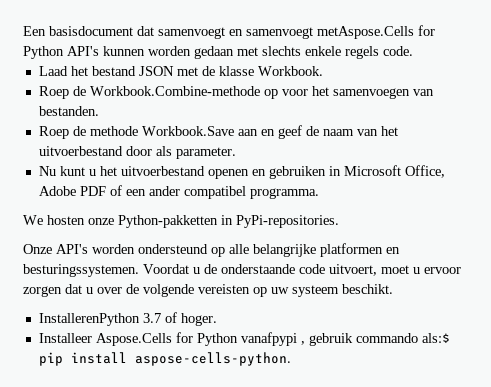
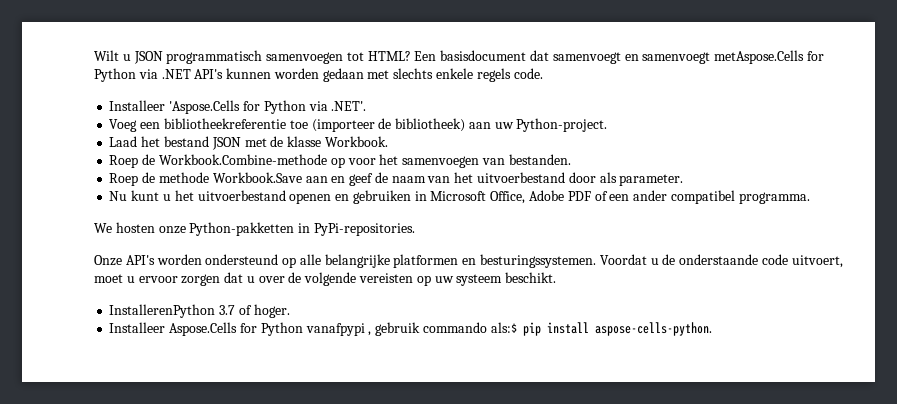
(23, 31) none -> [94,50,411,64] Wilt u JSON programmatisch samenvoegen tot HTML?
(64, 52) none -> [138,69,191,79] via .NET
(413, 51) none -> [109,100,367,114] [109,118,608,132] // Installeer 'Aspose.Cells for Python via .NET'. // Voeg een bibliotheekreferentie toe (importeer de bibliotheek) aan uw Python-project.

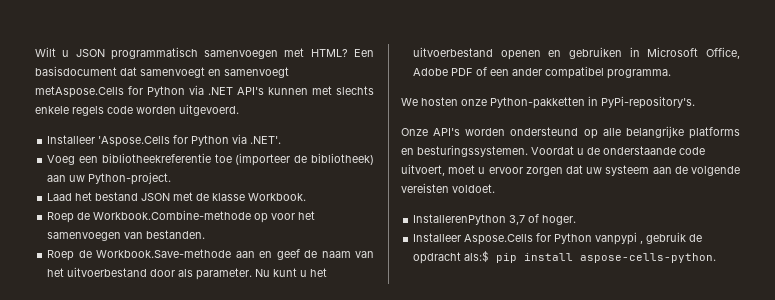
[346,52,364,61] tot -> [284,48,305,57] met
[273,68,364,82] worden gedaan -> (308, 91) none
[513,68,543,79] code. -> [107,104,239,116] code worden uitgevoerd.
[158,172,302,183] methode Workbook.Save -> [96,249,232,258] Workbook.Save-methode
(684, 180) // -> (253, 274) none
[313,223,415,236] PyPi-repositories. -> [601,96,695,109] PyPi-repository's.
[393,254,459,268] platformen -> [689,127,740,139] platforms
[246,272,557,286] u over de volgende vereisten op uw systeem beschikt. -> [586,165,740,176] [401,183,495,193] uw systeem aan de volgende vereisten voldoet.
[219,305,236,315] 3.7 -> [509,215,526,225] 3,7
[305,323,365,336] vanafpypi -> [595,232,638,245] vanpypi
[422,322,487,333] commando -> [689,234,703,242] [413,252,462,264] de opdracht

